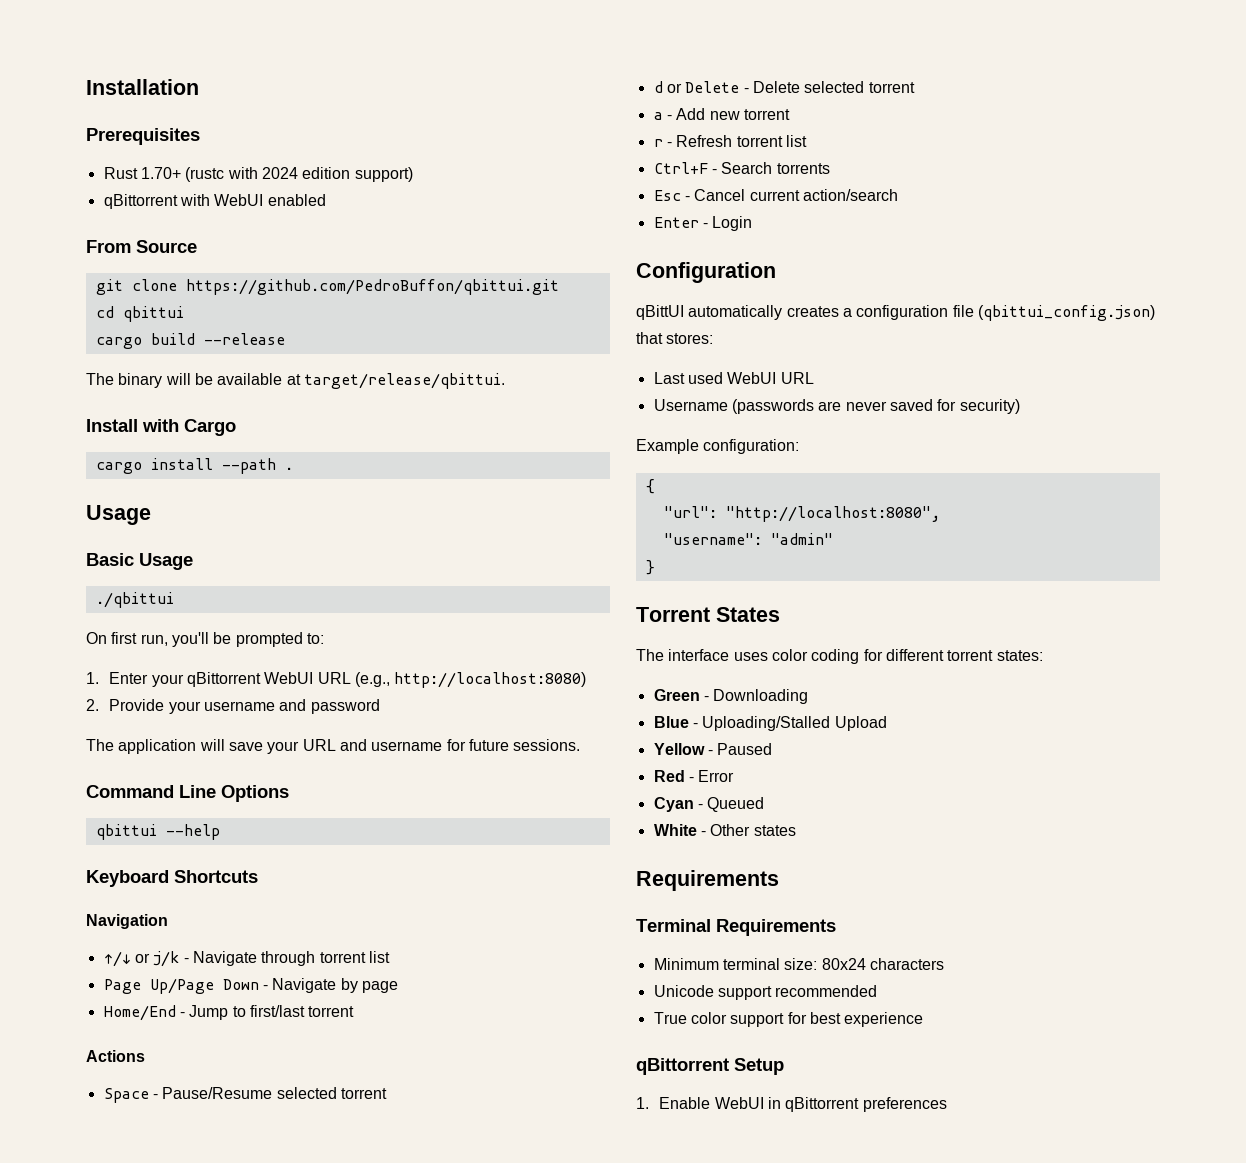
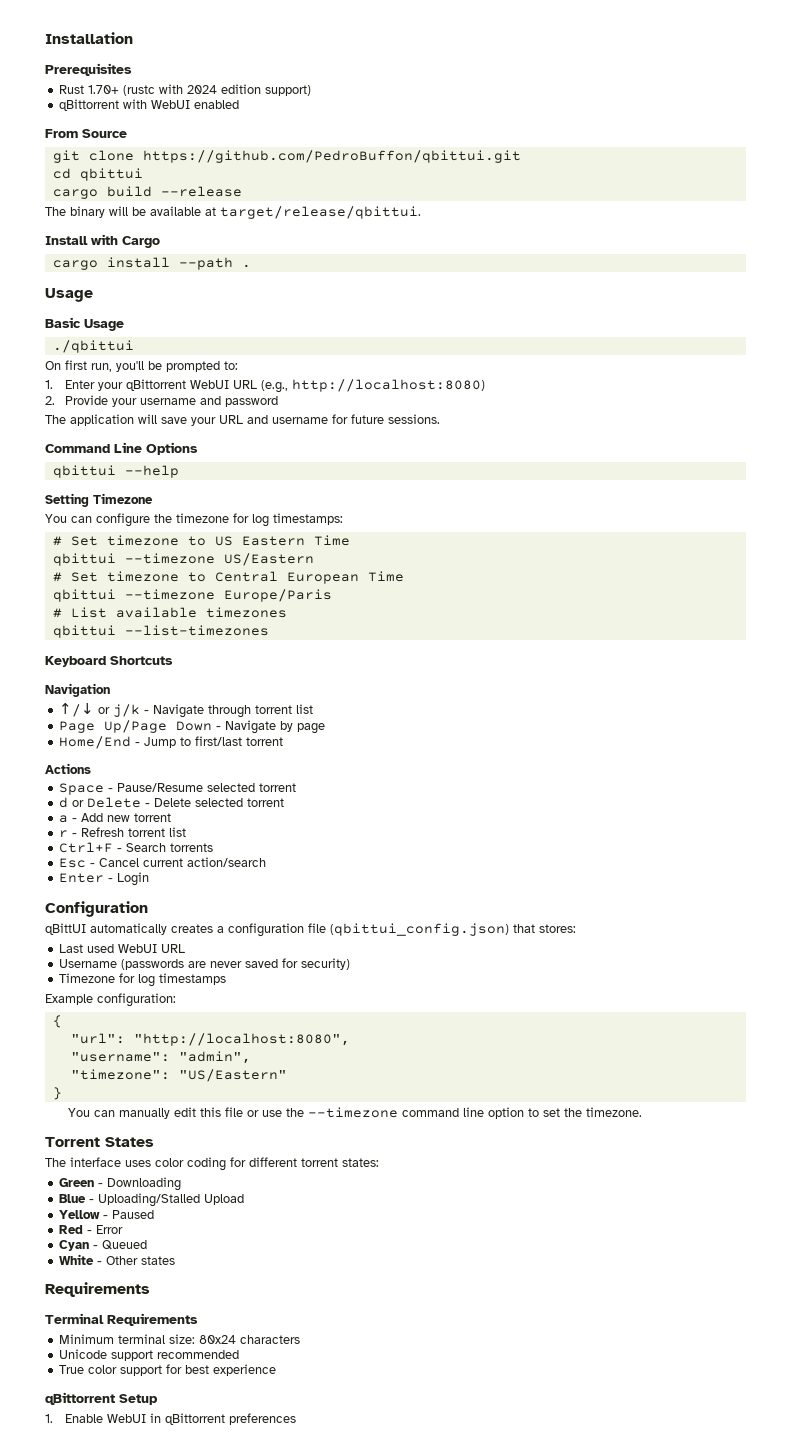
(220, 832) none -> [45,493,153,507] [45,513,343,527] [52,535,350,546] [52,553,314,566] [52,571,404,584] [52,589,332,602] [52,607,287,618] [52,625,269,638] // Setting Timezone // You can configure the timezone for log timestamps: // # Set timezone to US Eastern Time // qbittui --timezone US/Eastern // # Set timezone to Central European Time // qbittui --timezone Europe/Paris // # List available timezones // qbittui --list-timezones
(1020, 406) none -> [58,973,226,987] // Timezone for log timestamps
[770,533,833,545] [645,560,655,575] "admin" // } -> [178,1051,251,1064] [70,1069,287,1082] [52,1087,62,1100] [67,1107,642,1119] "admin", // "timezone": "US/Eastern" // } // You can manually edit this file or use the --timezone command line option to set the timezone.

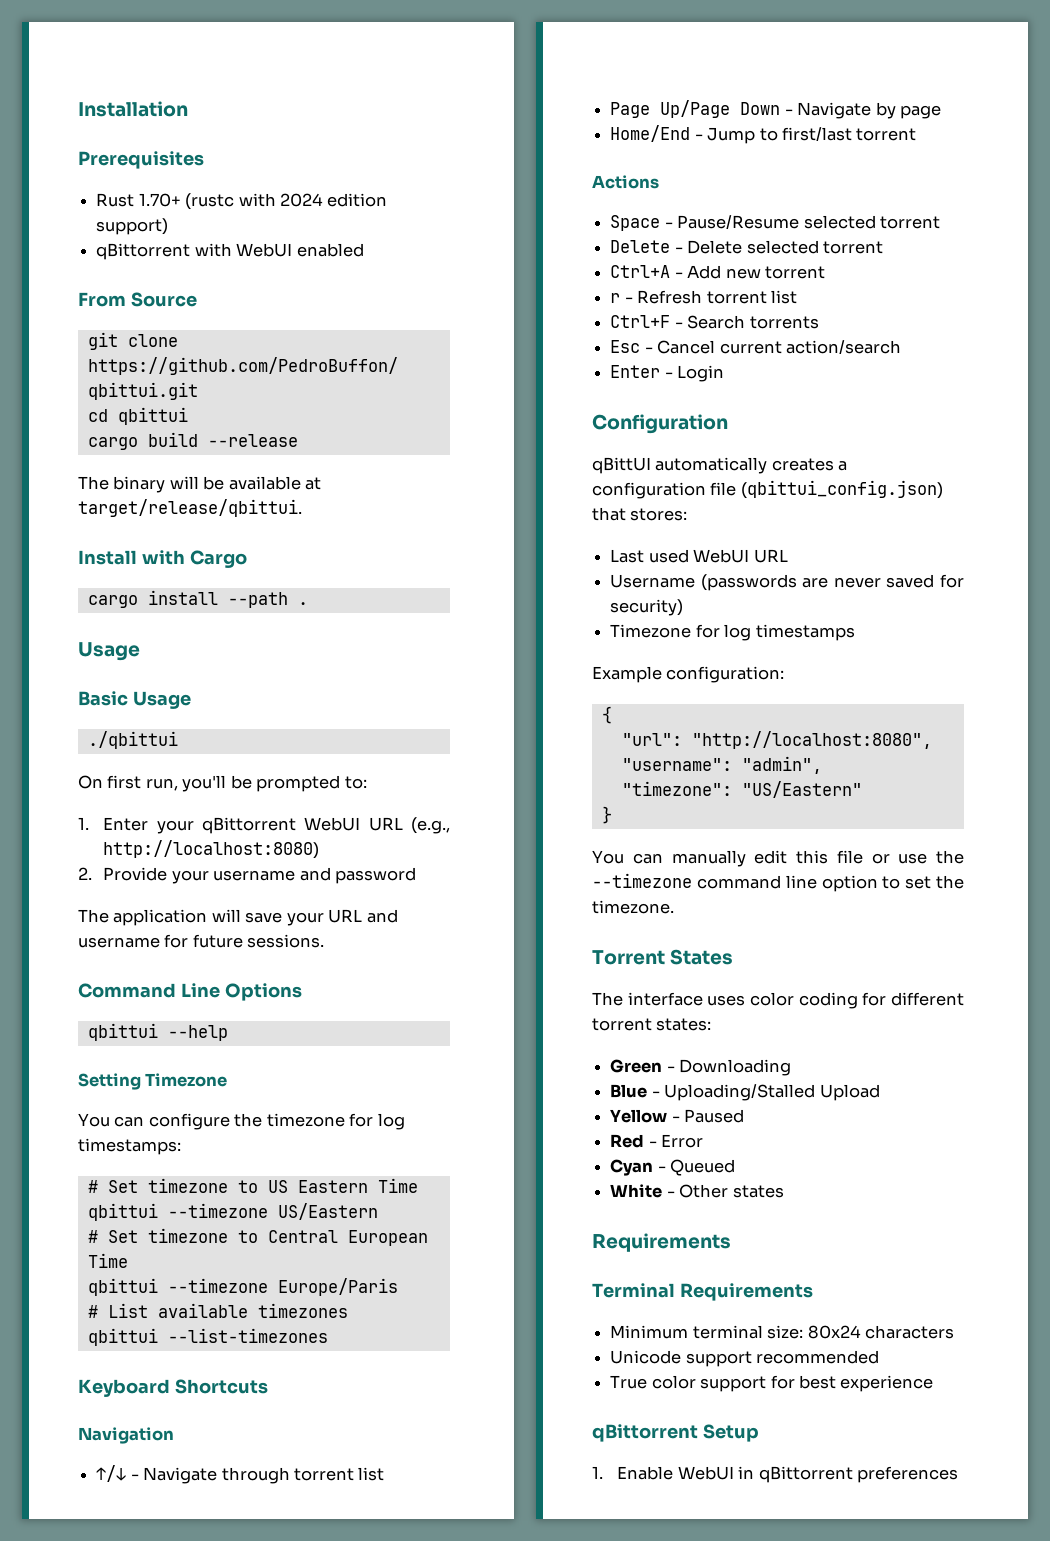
[97,704,140,717] or j/k -> (127, 1473) none
[58,797,84,808] d or -> (940, 222) none
[58,815,68,823] a -> [610,265,671,278] Ctrl+A

